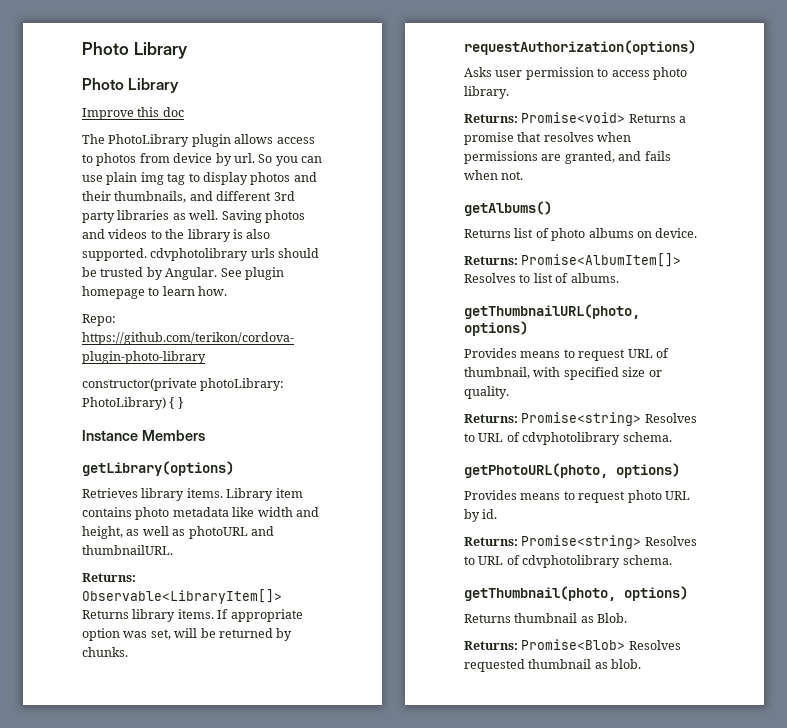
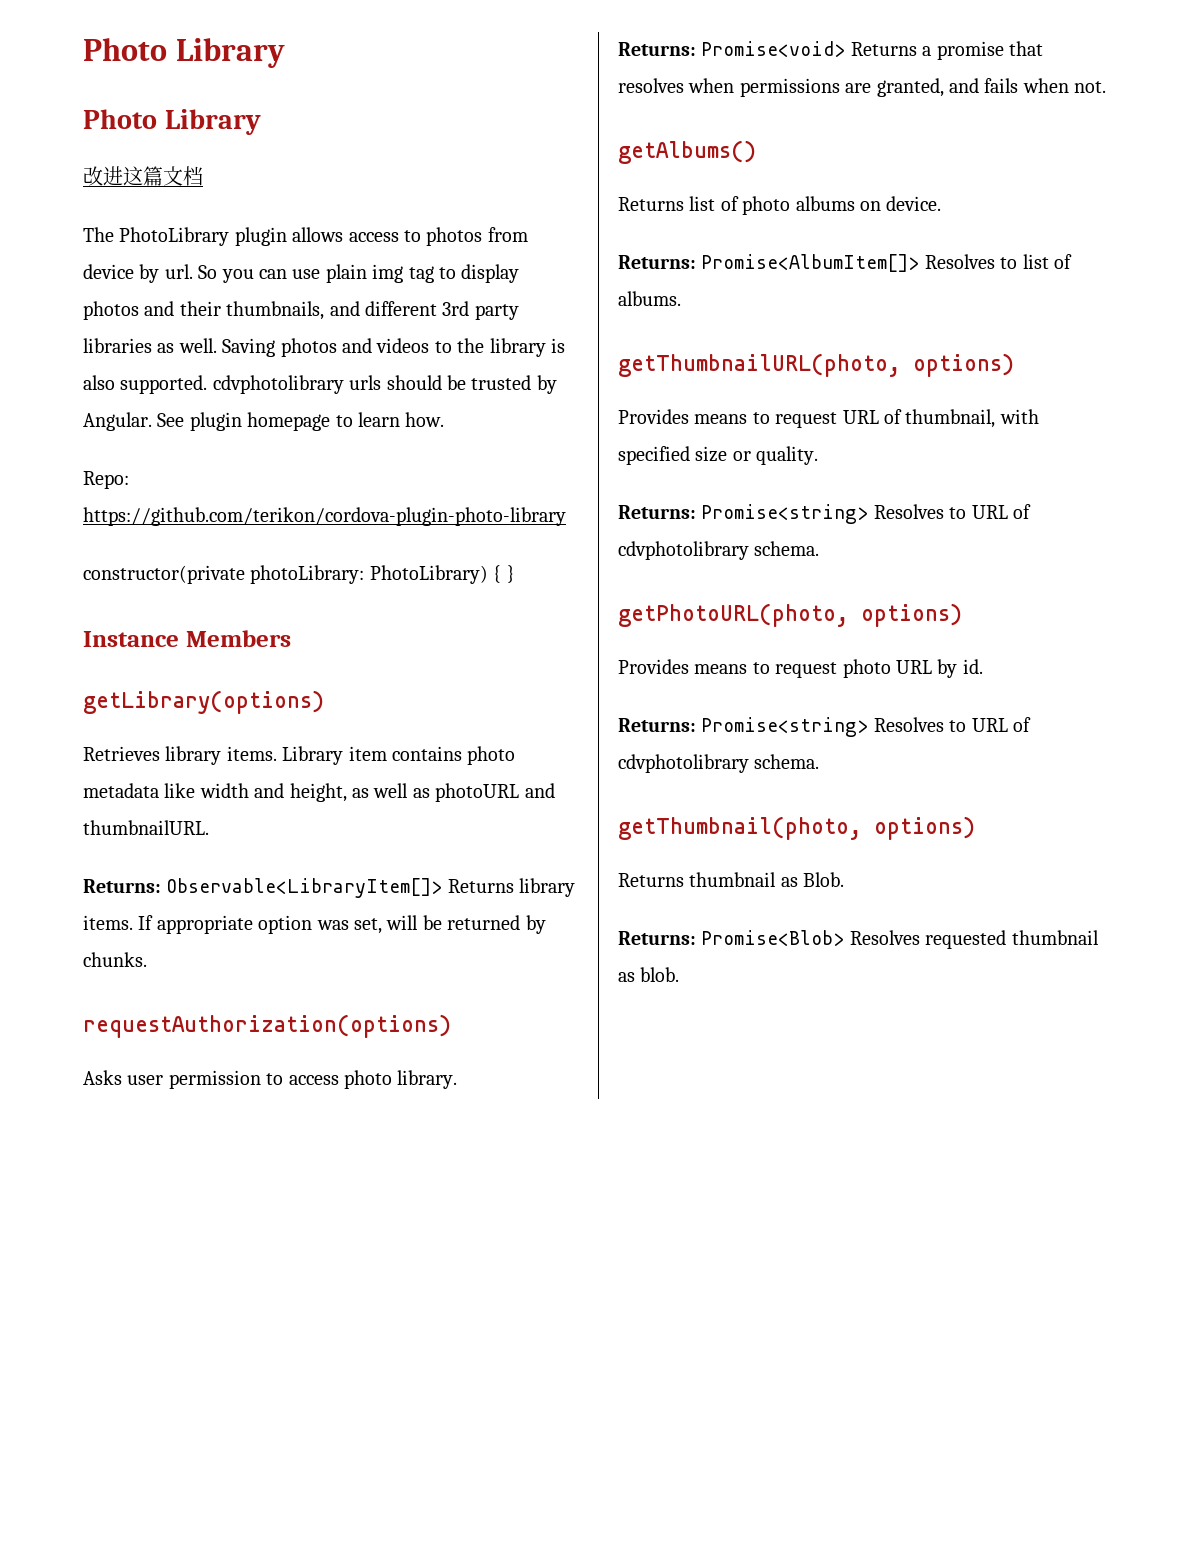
[82,107,184,120] Improve this doc -> [83,166,203,186] 改进这篇文档

